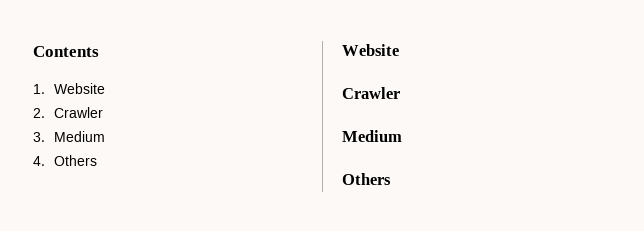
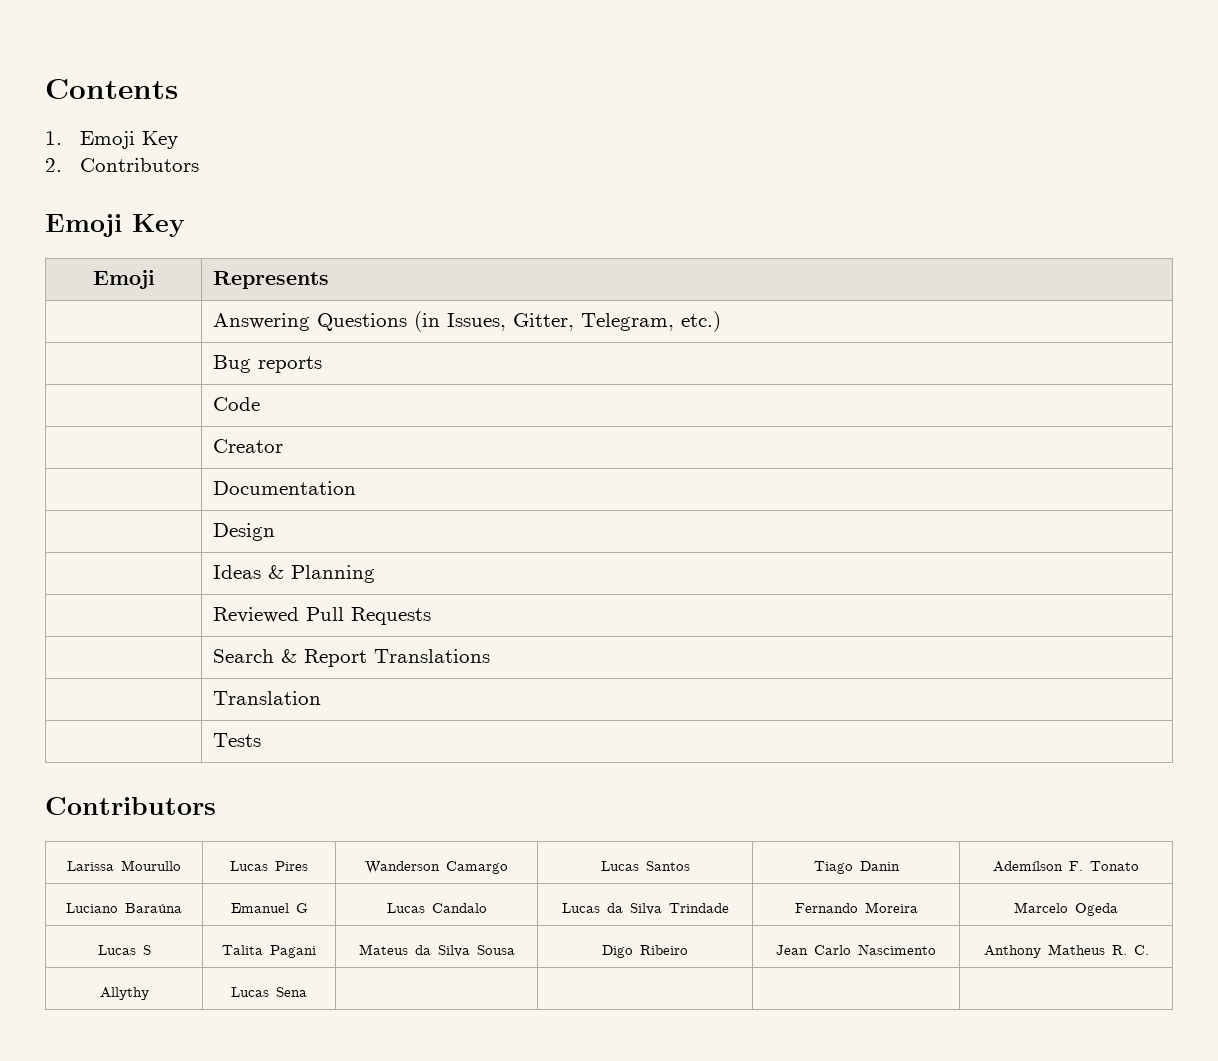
[54,83,106,94] Website -> [79,131,178,149] Emoji Key
[54,107,104,118] [33,131,106,142] [33,155,98,166] [342,44,399,56] [342,87,400,99] [342,130,402,142] [342,173,391,185] Crawler // 3. Medium // 4. Others // Website // Crawler // Medium // Others -> [79,158,199,172] [45,214,185,237] [92,270,155,289] [212,271,329,289] [212,311,721,332] [212,355,322,373] [212,397,260,411] [212,439,283,453] [212,481,356,495] [212,523,275,541] [212,565,375,583] [212,607,431,625] [212,649,490,667] [212,691,321,705] [212,733,261,747] [45,797,216,815] [67,860,181,871] [230,861,308,871] [365,861,508,874] [600,861,690,871] [813,861,900,874] [993,861,1139,872] [66,903,182,913] [230,903,308,913] [386,903,487,913] [561,903,729,915] [794,902,918,913] [1014,902,1118,916] [97,945,151,955] [222,945,316,958] [358,944,515,957] [602,945,688,958] [776,944,936,955] [983,944,1149,958] [99,987,149,1000] [231,987,307,997] Contributors // Emoji Key // Emoji | Represents // | Answering Questions (in Issues, Gitter, Telegram, etc.) // | Bug reports // | Code // | Creator // | Documentation // | Design // | Ideas & Planning // | Reviewed Pull Requests // | Search & Report Translations // | Translation // | Tests // Contributors // Larissa Mourullo | Lucas Pires | Wanderson Camargo | Lucas Santos | Tiago Danin | Ademílson F. Tonato // Luciano Baraúna | Emanuel G | Lucas Candalo | Lucas da Silva Trindade | Fernando Moreira | Marcelo Ogeda // Lucas S | Talita Pagani | Mateus da Silva Sousa | Digo Ribeiro | Jean Carlo Nascimento | Anthony Matheus R. C. // Allythy | Lucas Sena | | | |

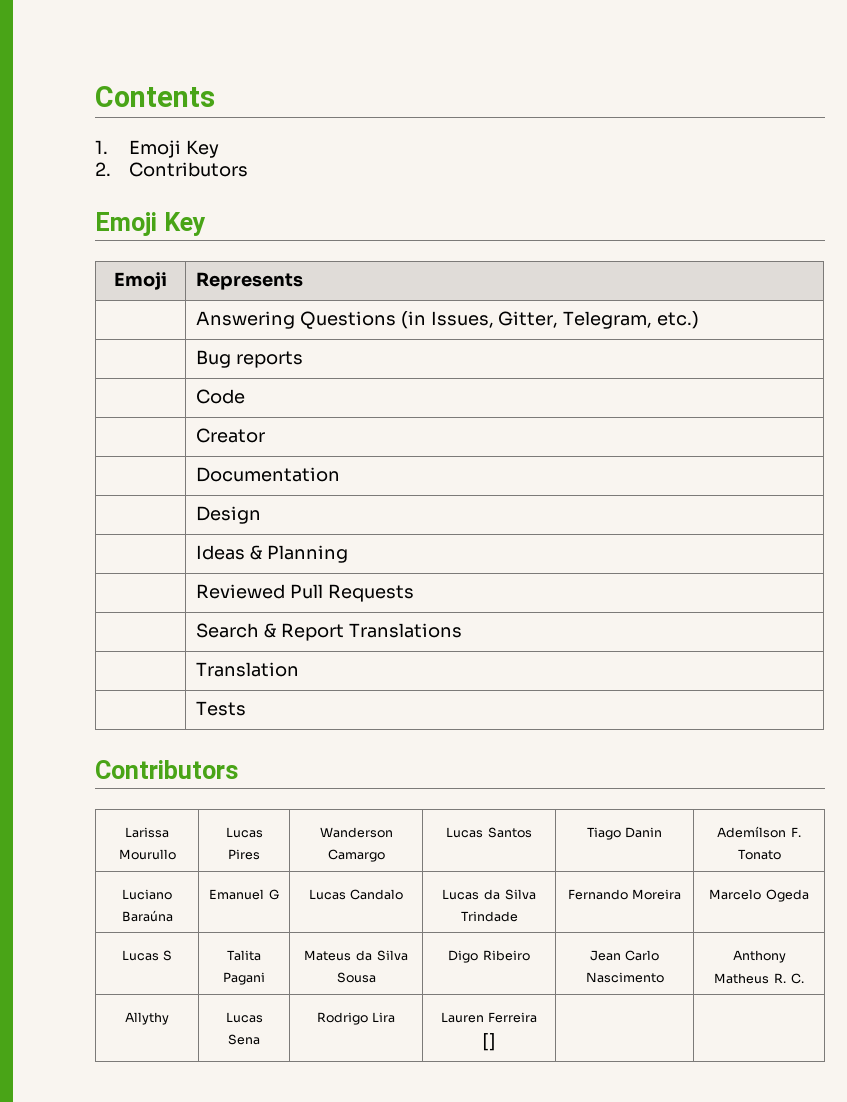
(307, 992) | -> [316,1012,396,1025] [440,1012,538,1023] [482,1033,496,1051] Rodrigo Lira | Lauren Ferreira // []

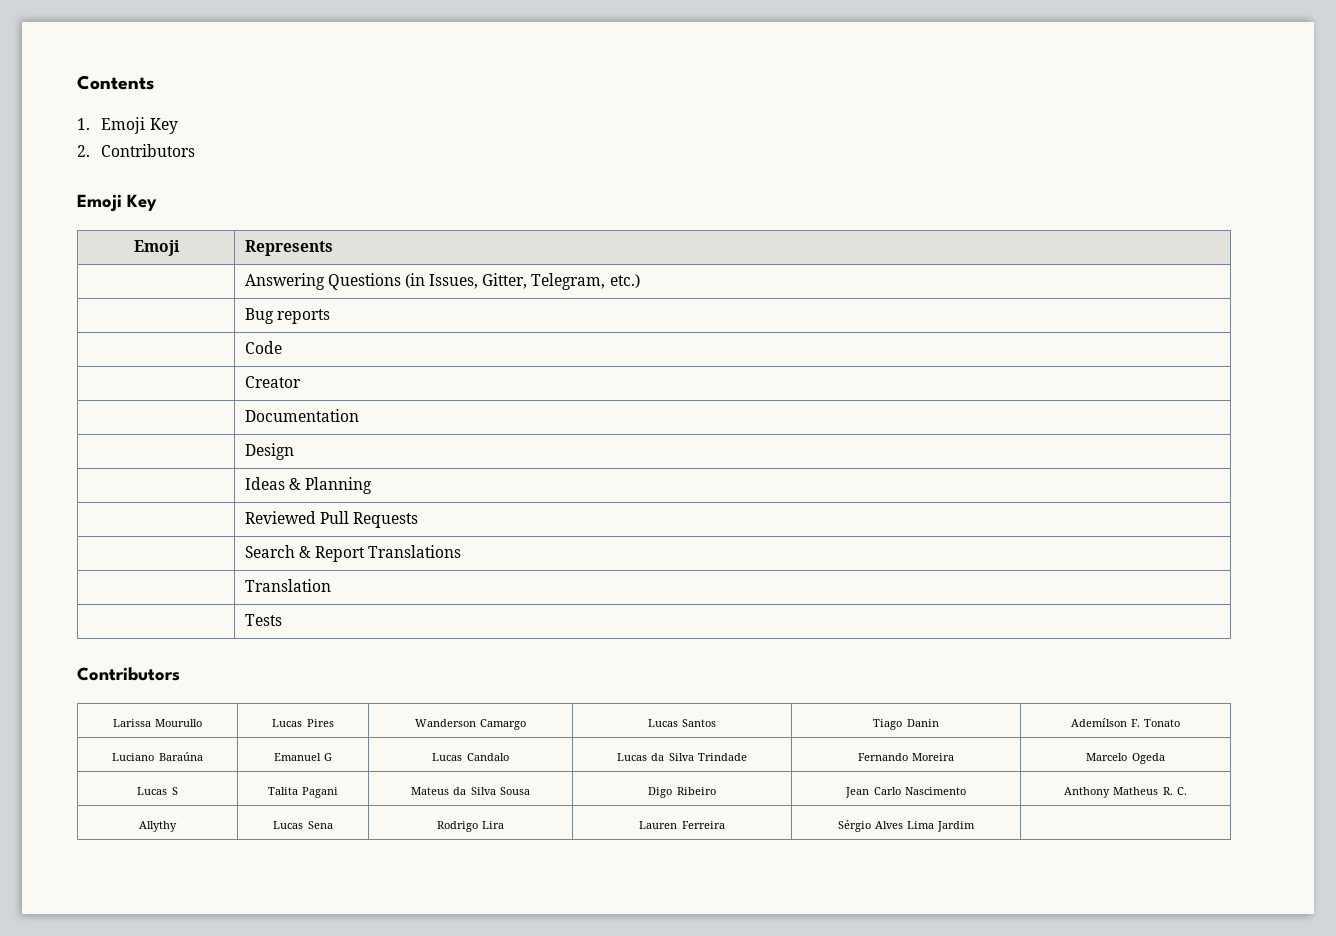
[482,1033,496,1051] // [] | -> [837,820,976,832] | Sérgio Alves Lima Jardim

